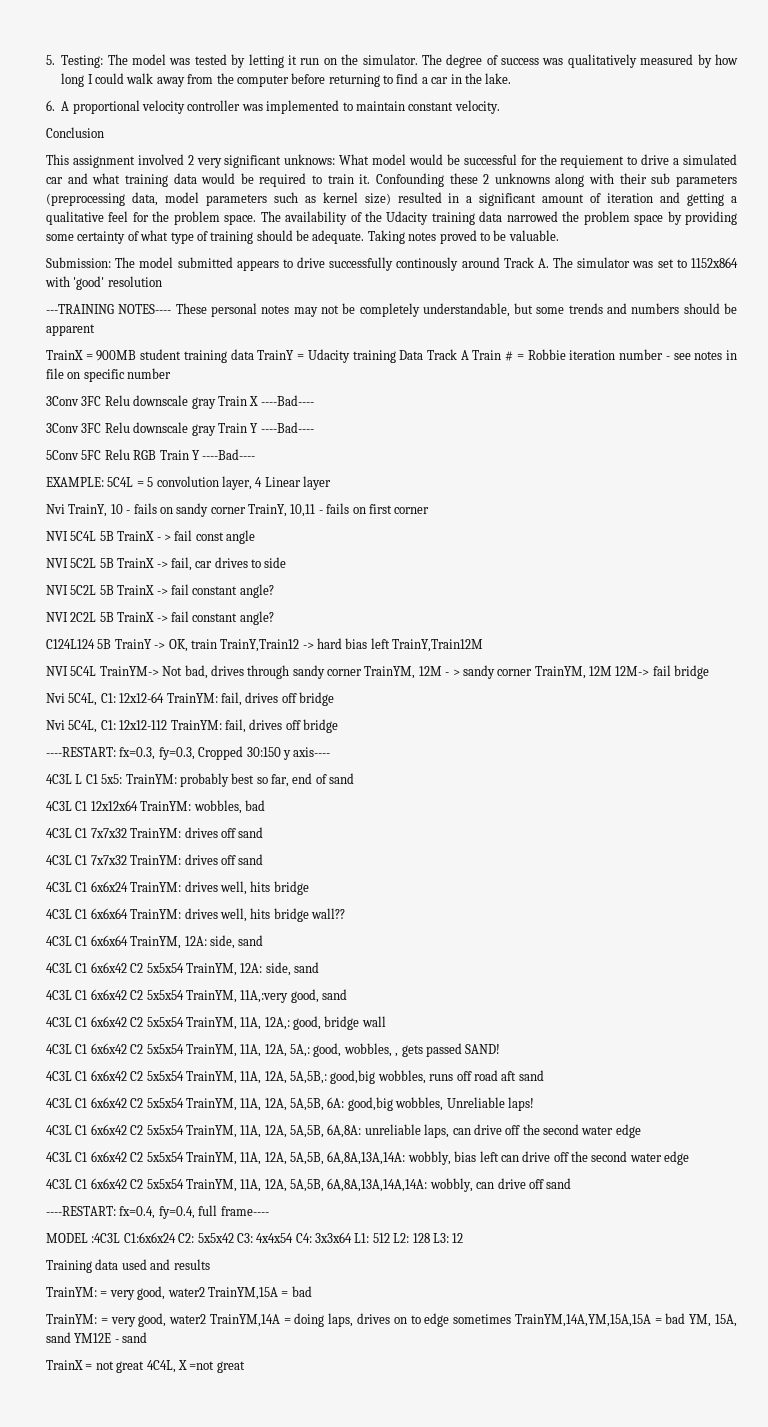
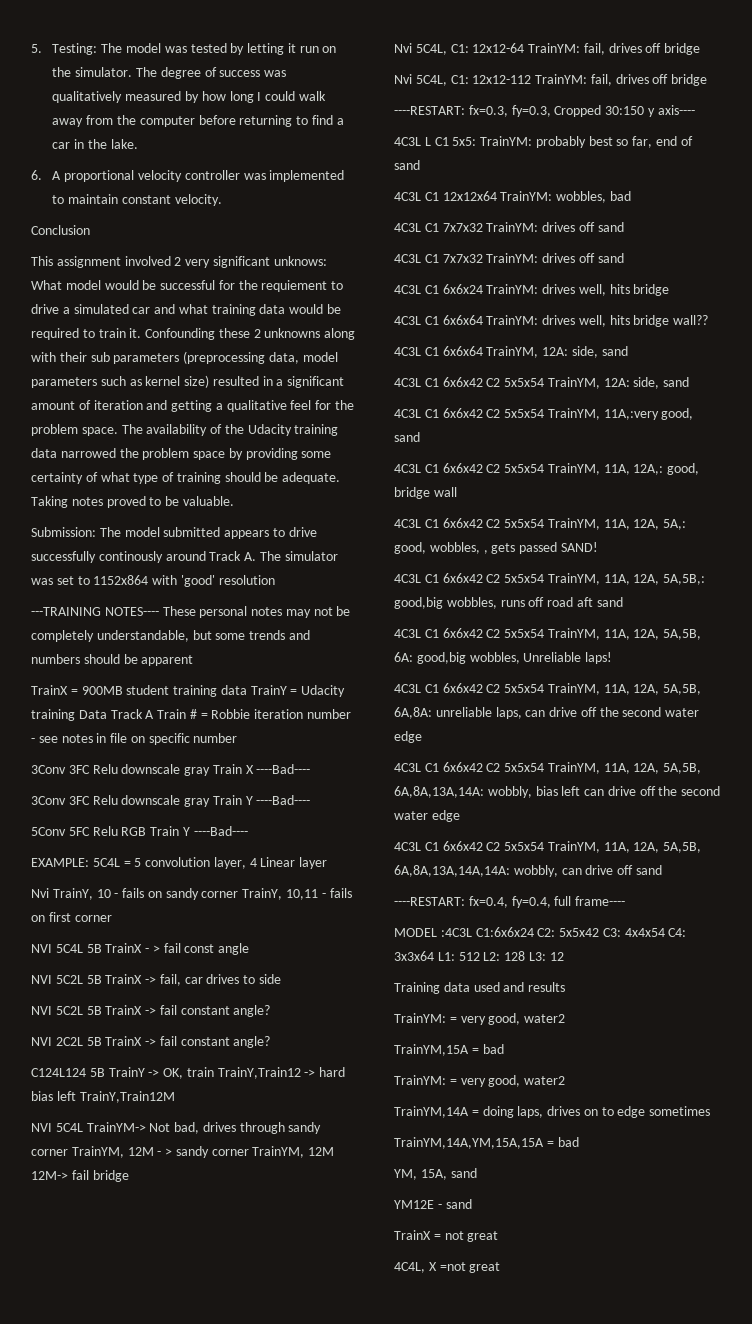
(205, 1292) none -> (566, 1018) //
(207, 1319) none -> (566, 1080) //
(512, 1319) none -> (711, 1111) //
(686, 1318) none -> (579, 1142) //
(71, 1337) none -> (477, 1173) //
(145, 1367) none -> (499, 1236) //

